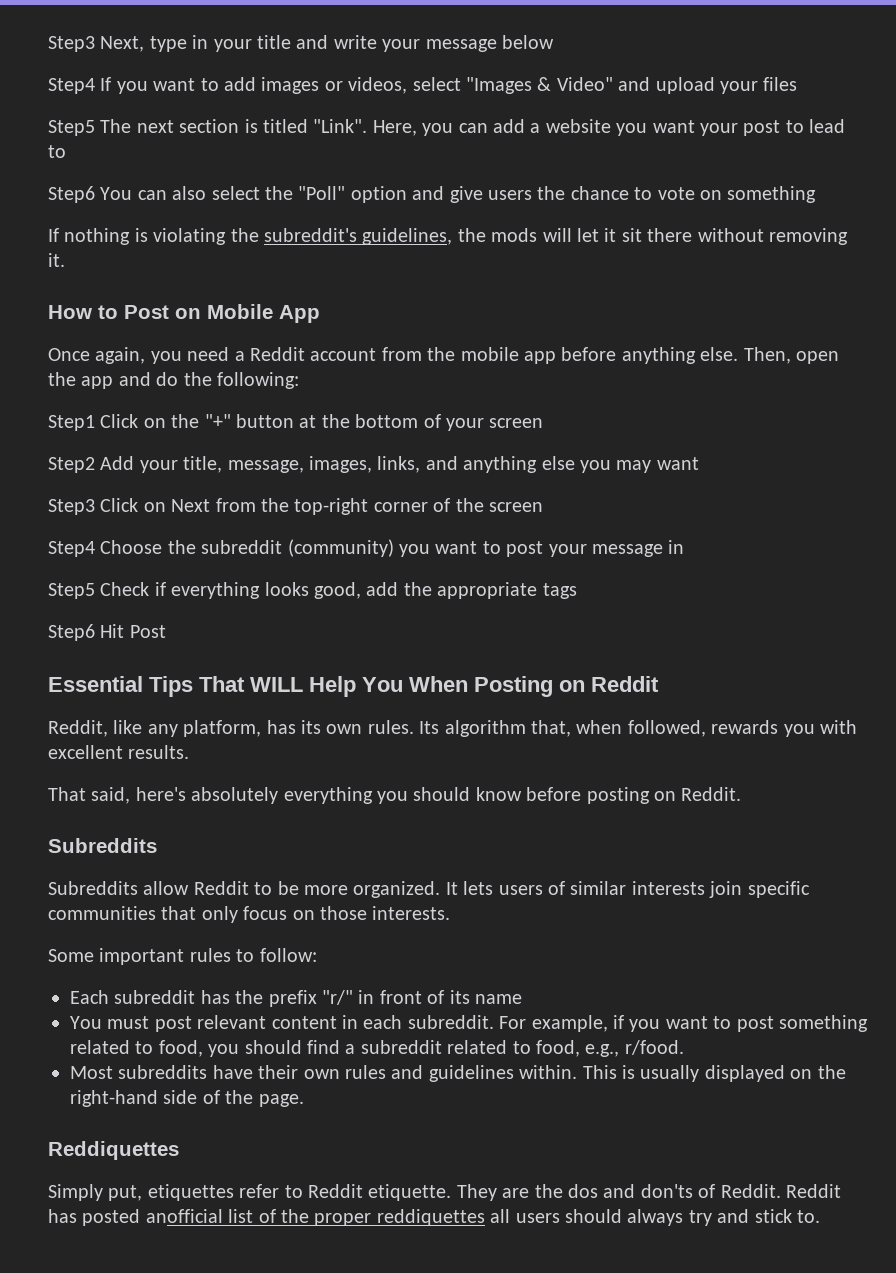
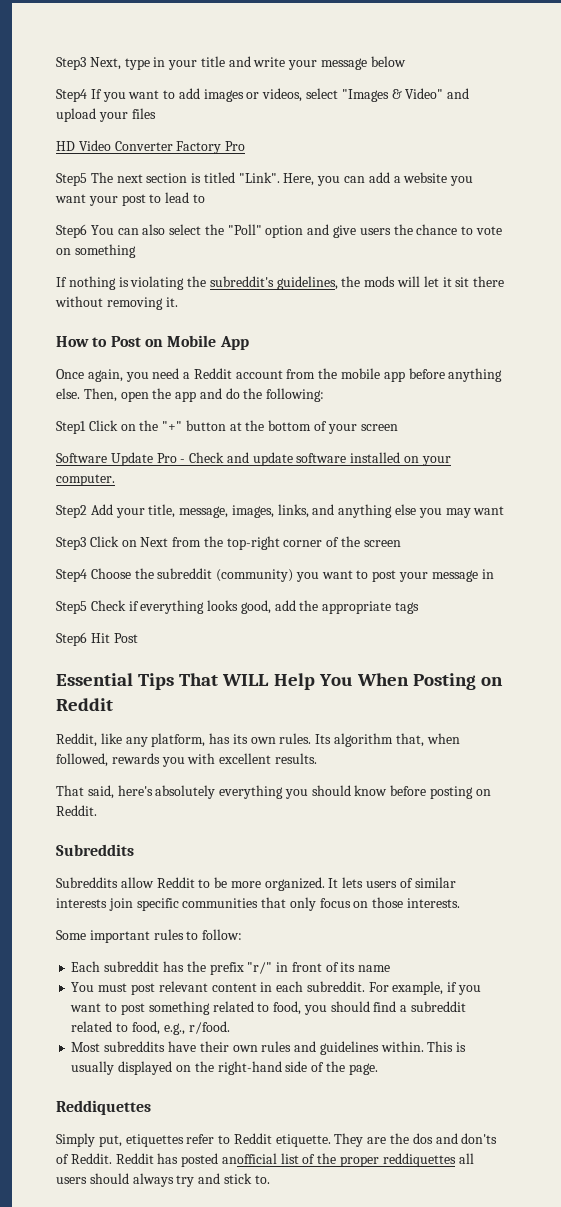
(798, 84) none -> [56,140,246,154] // HD Video Converter Factory Pro
(544, 423) none -> [56,452,451,466] [56,474,115,486] // Software Update Pro - Check and update software installed on your computer.

